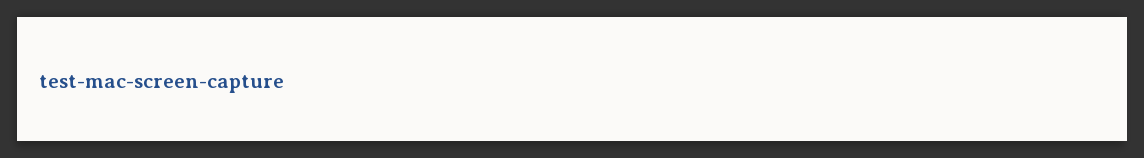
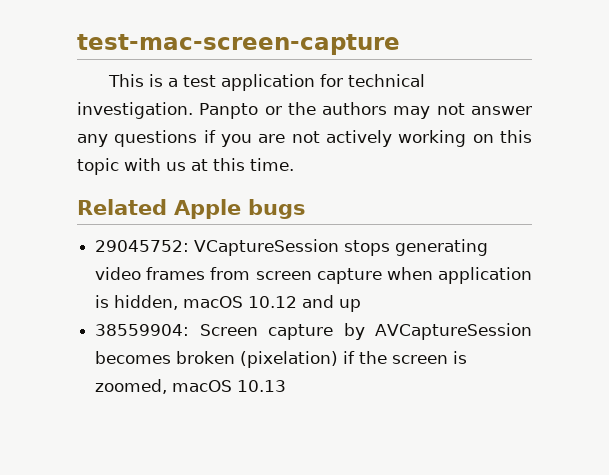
(284, 84) none -> [108,74,426,91] [77,102,532,119] [77,130,532,147] [77,158,294,175] [77,199,306,219] [95,239,489,256] [95,267,532,284] [95,295,362,312] [95,323,533,340] [95,351,468,368] [95,379,287,394] // This is a test application for technical investigation. Panpto or the authors may not answer any questions if you are not actively working on this topic with us at this time. // Related Apple bugs // 29045752: VCaptureSession stops generating video frames from screen capture when application is hidden, macOS 10.12 and up // 38559904: Screen capture by AVCaptureSession becomes broken (pixelation) if the screen is zoomed, macOS 10.13

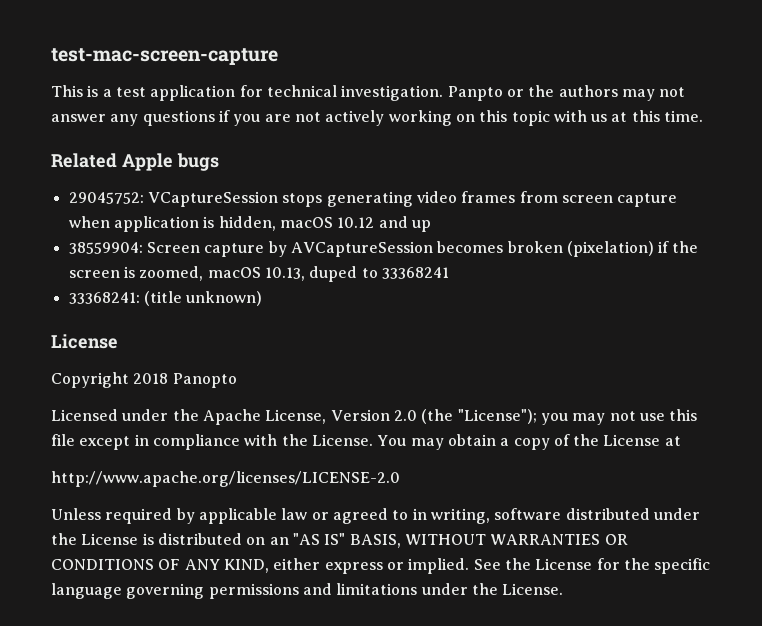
[237,380,287,392] 10.13 -> [264,266,449,282] [68,291,263,306] [51,334,118,349] [51,372,237,388] [51,409,698,425] [51,434,681,450] [51,471,400,487] [51,508,700,524] [51,533,628,548] [51,558,711,574] [51,583,564,599] 10.13, duped to 33368241 // 33368241: (title unknown) // License // Copyright 2018 Panopto // Licensed under the Apache License, Version 2.0 (the "License"); you may not use this file except in compliance with the License. You may obtain a copy of the License at // http://www.apache.org/licenses/LICENSE-2.0 // Unless required by applicable law or agreed to in writing, software distributed under the License is distributed on an "AS IS" BASIS, WITHOUT WARRANTIES OR CONDITIONS OF ANY KIND, either express or implied. See the License for the specific language governing permissions and limitations under the License.

